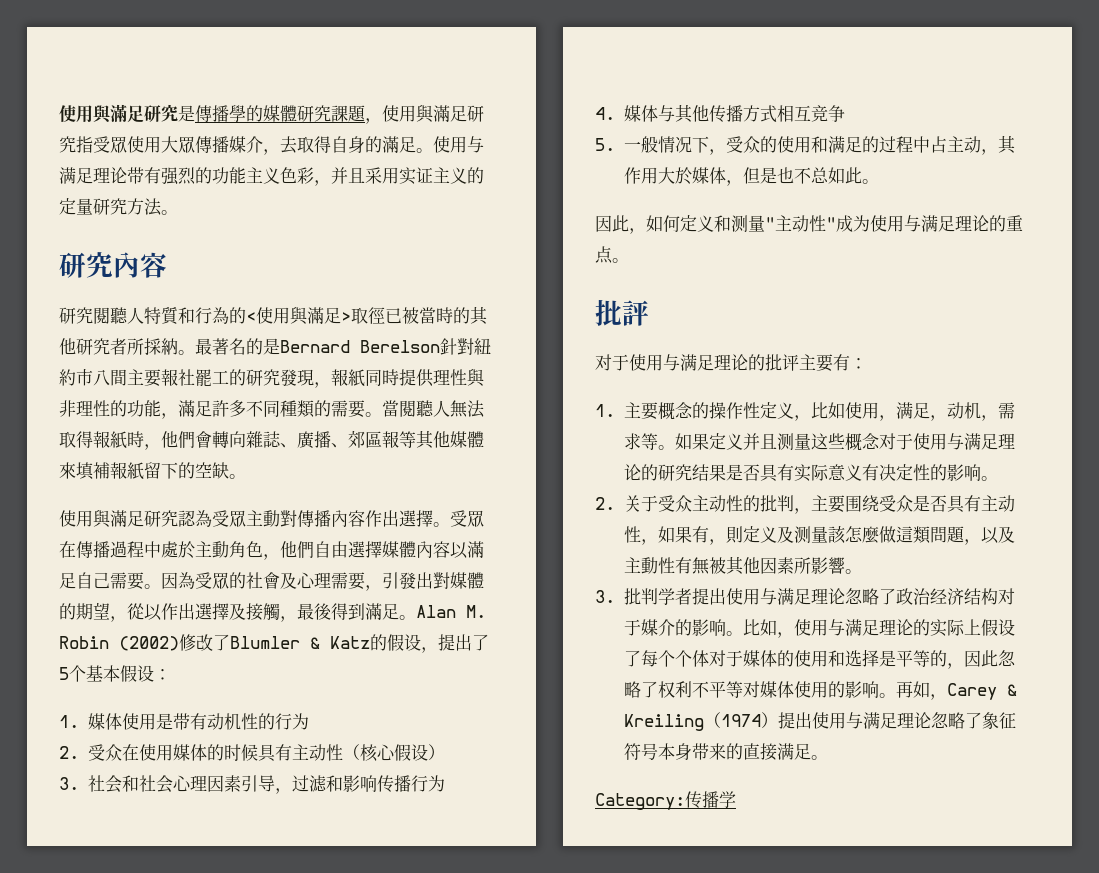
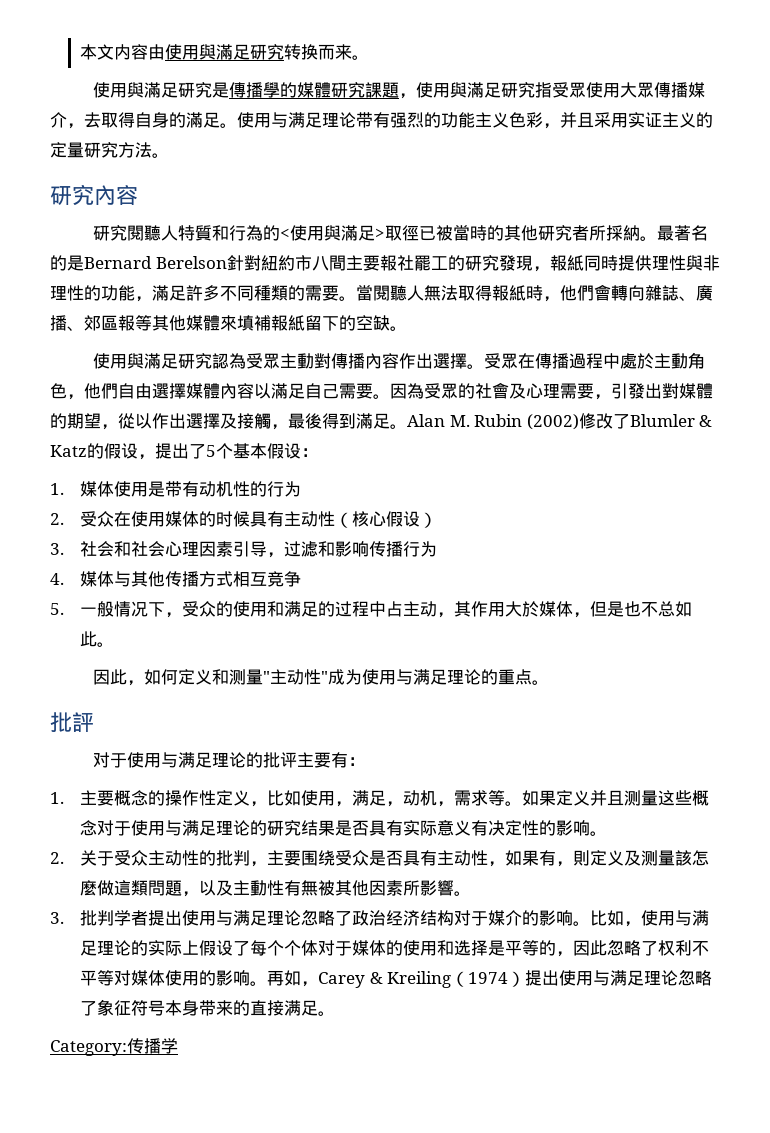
(59, 113) none -> [79,44,369,60] 本文内容由使用與滿足研究转换而来。 //
[59,636,109,649] Robin -> [474,414,523,427] Rubin

